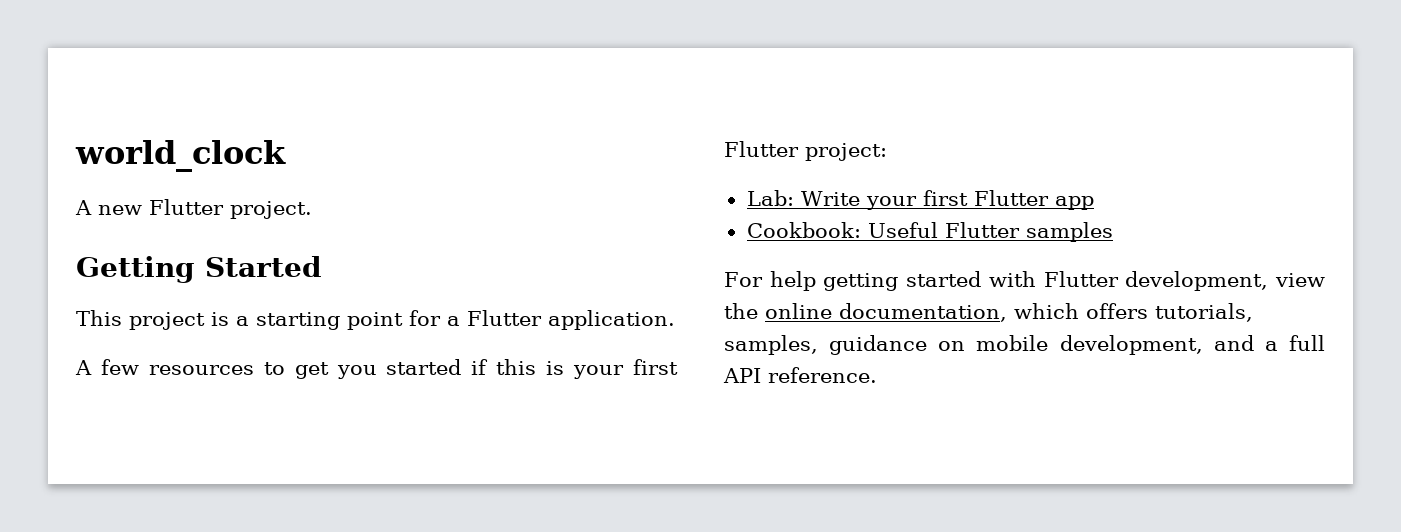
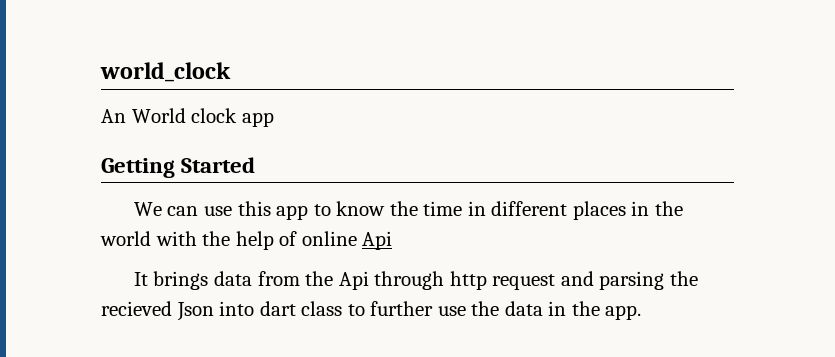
[75,199,312,219] [76,256,322,283] [76,310,675,330] [75,359,679,379] [724,141,887,161] [746,190,1094,210] [746,222,1113,242] [724,271,1325,291] [724,303,1253,322] [724,335,1325,355] [723,367,877,383] A new Flutter project. // Getting Started // This project is a starting point for a Flutter application. // A few resources to get you started if this is your first Flutter project: // Lab: Write your first Flutter app // Cookbook: Useful Flutter samples // For help getting started with Flutter development, view the online documentation, which offers tutorials, samples, guidance on mobile development, and a full API reference. -> [101,108,274,127] [101,157,256,178] [133,201,683,220] [100,231,393,250] [133,271,698,290] [101,301,642,321] An World clock app // Getting Started // We can use this app to know the time in different places in the world with the help of online Api // It brings data from the Api through http request and parsing the recieved Json into dart class to further use the data in the app.

